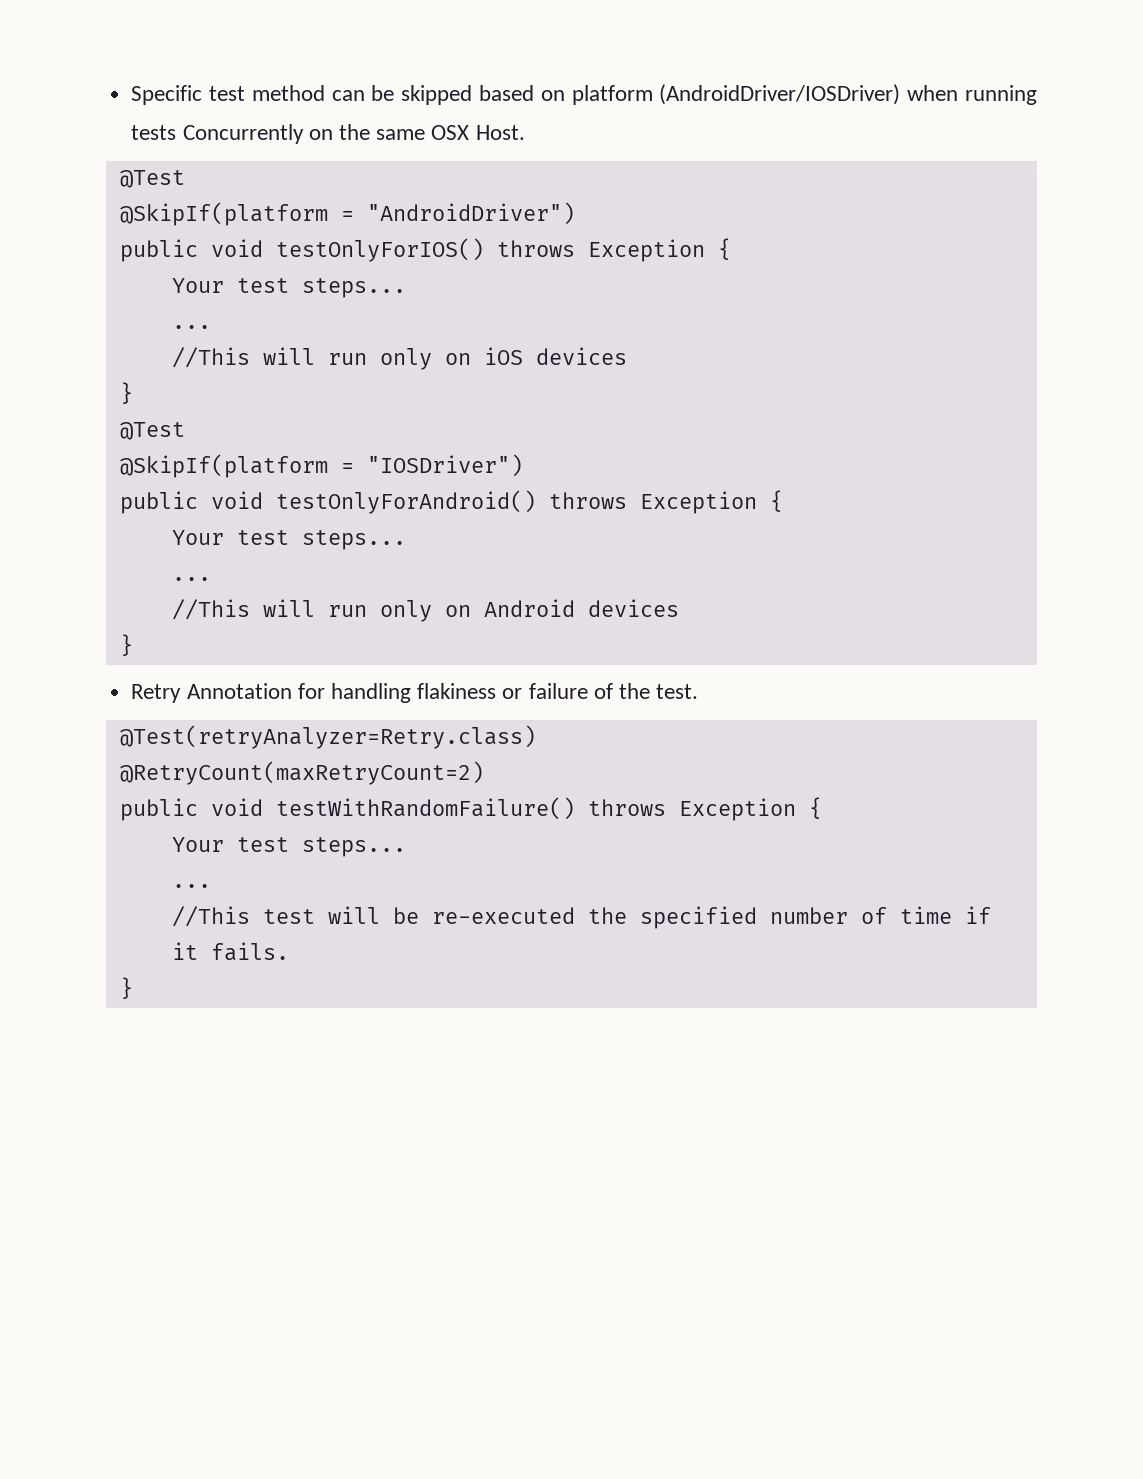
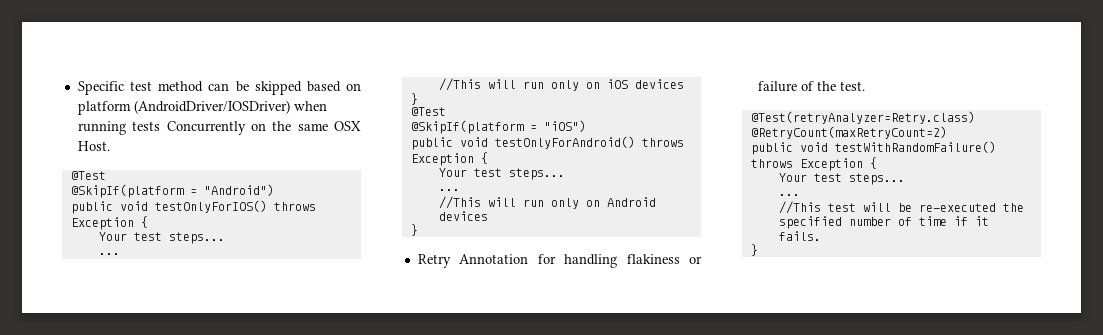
[366,202,575,225] "AndroidDriver") -> [203,184,274,196] "Android")
[366,454,523,477] "IOSDriver") -> [543,120,586,132] "iOS")

